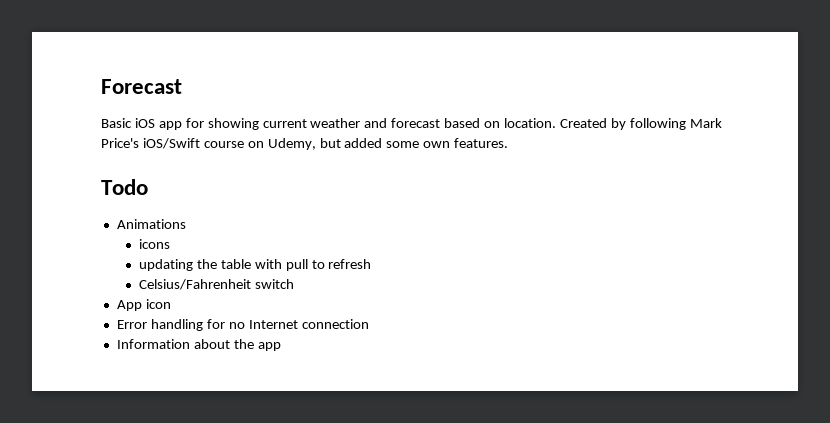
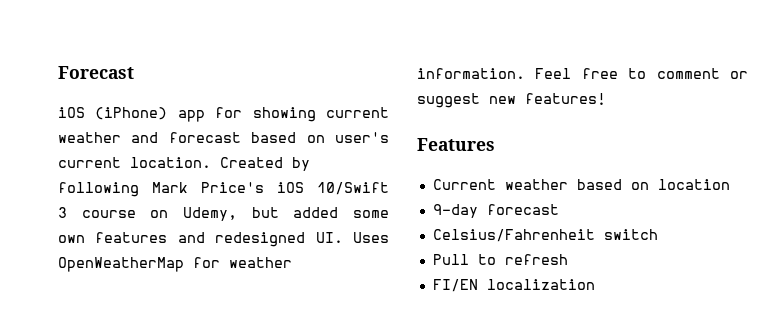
[101,118,155,128] Basic iOS -> [58,107,168,120] iOS (iPhone)
(501, 124) none -> [335,132,389,143] [58,157,121,168] user's current
[142,138,200,149] iOS/Swift -> [277,182,389,195] [58,207,67,218] iOS 10/Swift 3
[454,138,509,148] [101,179,148,195] [116,219,186,229] [138,239,170,249] [138,259,372,271] [138,279,294,290] [116,299,171,311] [116,319,369,331] [116,339,281,351] features. // Todo // Animations // icons // updating the table with pull to refresh // Celsius/Fahrenheit switch // App icon // Error handling for no Internet connection // Information about the app -> [95,232,389,247] [58,257,292,272] [417,68,748,79] [417,93,606,108] [417,138,495,151] [432,179,730,190] [432,204,559,218] [432,229,658,242] [432,254,568,265] [432,279,595,292] features and redesigned UI. Uses OpenWeatherMap for weather information. Feel free to comment or suggest new features! // Features // Current weather based on location // 9-day forecast // Celsius/Fahrenheit switch // Pull to refresh // FI/EN localization

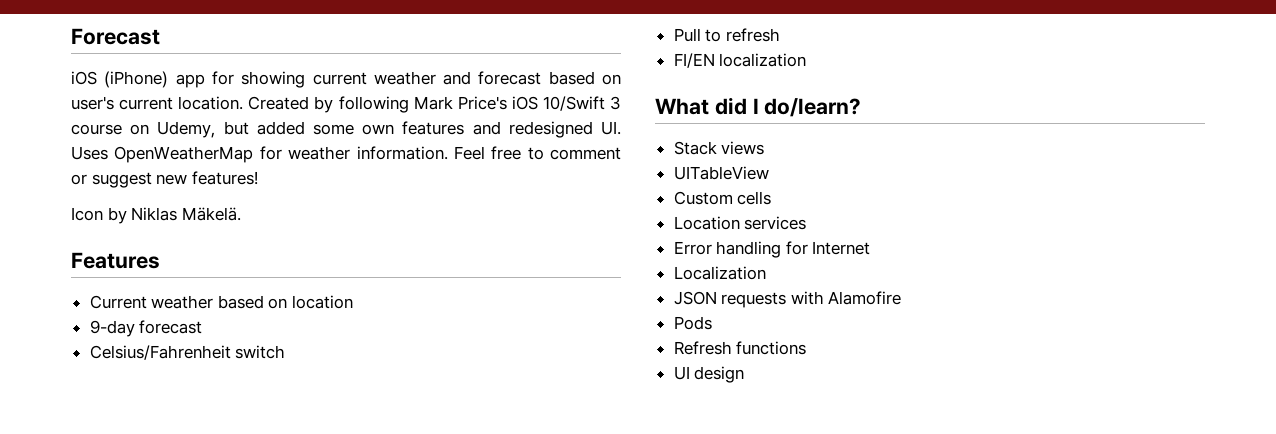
(606, 99) none -> [71,207,241,224] // Icon by Niklas Mäkelä.
(595, 284) none -> [655,97,862,117] [673,141,765,155] [673,166,769,180] [673,191,772,205] [673,216,807,230] [673,241,871,258] [673,266,766,280] [673,291,902,308] [673,316,712,330] [673,341,807,355] [673,366,745,383] // What did I do/learn? // Stack views // UITableView // Custom cells // Location services // Error handling for Internet // Localization // JSON requests with Alamofire // Pods // Refresh functions // UI design

